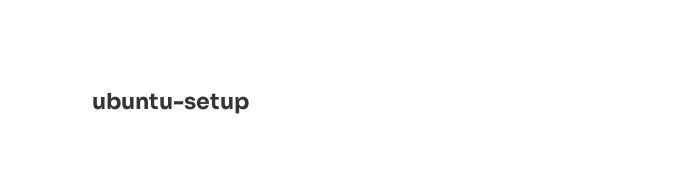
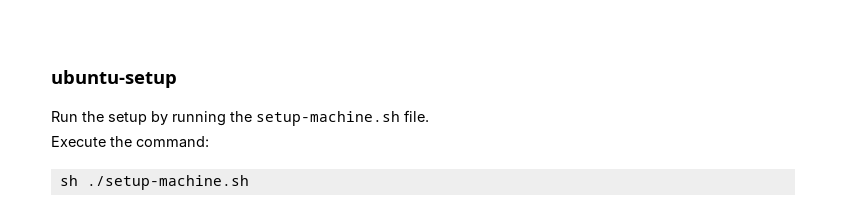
(249, 103) none -> [51,110,429,126] [51,136,209,148] [59,175,249,190] // Run the setup by running the setup-machine.sh file. // Execute the command: // sh ./setup-machine.sh

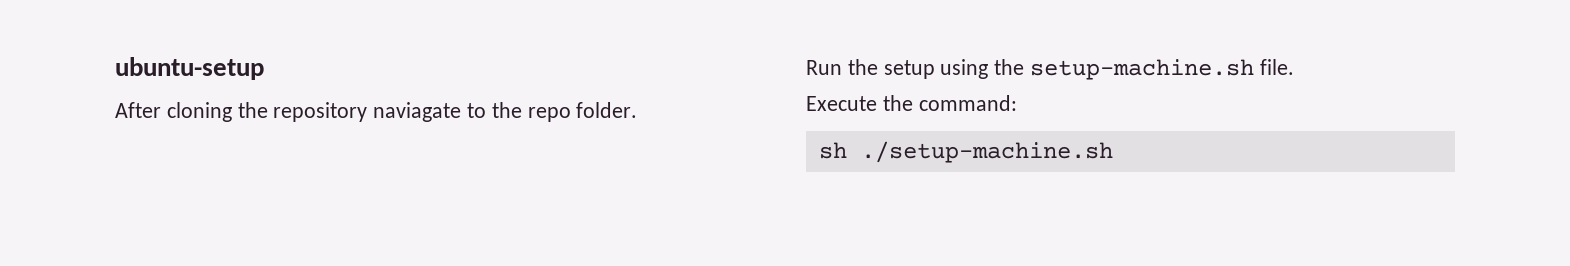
(177, 79) none -> [115,102,638,122] // After cloning the repository naviagate to the repo folder.
[151,111,226,126] by running -> [940,59,989,79] using

